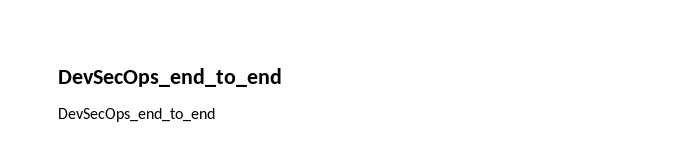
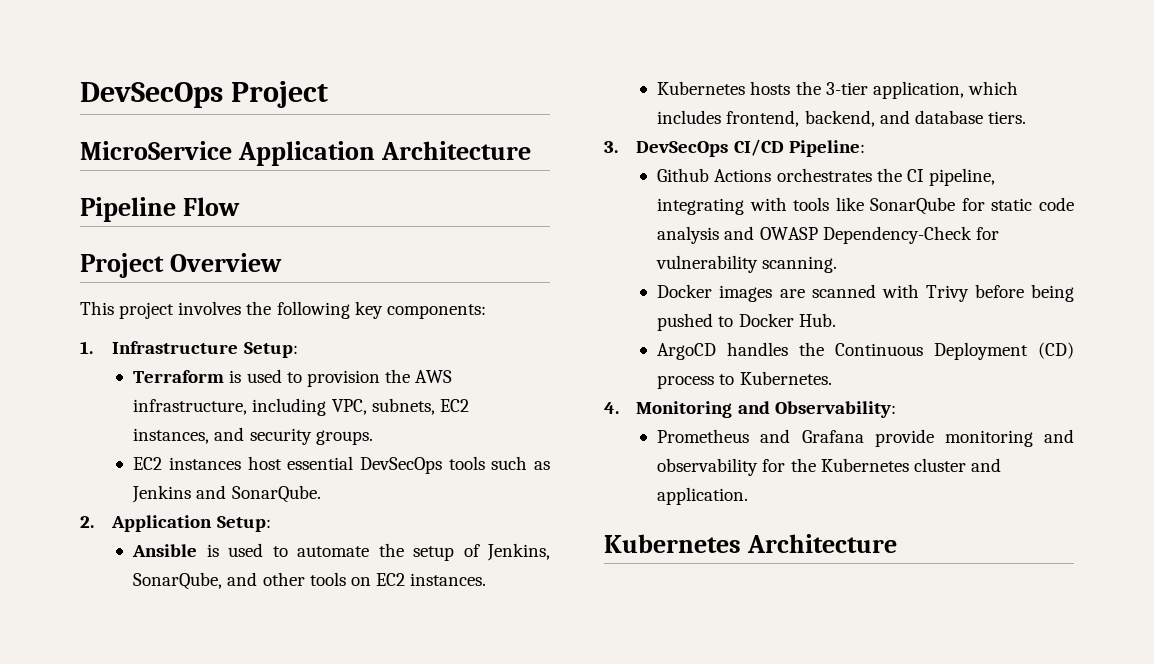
[58,68,282,87] [58,108,215,122] DevSecOps_end_to_end // DevSecOps_end_to_end -> [80,81,328,108] [80,141,531,166] [80,197,240,222] [80,253,282,278] [80,301,486,319] [80,341,298,358] [133,369,453,387] [133,398,469,416] [133,427,373,445] [133,456,551,474] [132,485,321,503] [80,515,271,532] [132,543,550,561] [133,572,487,590] [657,81,1019,99] [657,110,1027,127] [604,139,865,157] [657,168,996,186] [657,197,1074,215] [657,226,999,244] [656,255,838,273] [657,284,1074,302] [657,313,836,331] [657,342,1074,360] [657,371,832,389] [604,401,896,418] [657,429,1074,447] [657,458,1002,476] [657,487,749,505] [604,534,897,553] DevSecOps Project // MicroService Application Architecture // Pipeline Flow // Project Overview // This project involves the following key components: // 1. Infrastructure Setup: // Terraform is used to provision the AWS infrastructure, including VPC, subnets, EC2 instances, and security groups. // EC2 instances host essential DevSecOps tools such as Jenkins and SonarQube. // 2. Application Setup: // Ansible is used to automate the setup of Jenkins, SonarQube, and other tools on EC2 instances. // Kubernetes hosts the 3-tier application, which includes frontend, backend, and database tiers. // 3. DevSecOps CI/CD Pipeline: // Github Actions orchestrates the CI pipeline, integrating with tools like SonarQube for static code analysis and OWASP Dependency-Check for vulnerability scanning. // Docker images are scanned with Trivy before being pushed to Docker Hub. // ArgoCD handles the Continuous Deployment (CD) process to Kubernetes. // 4. Monitoring and Observability: // Prometheus and Grafana provide monitoring and observability for the Kubernetes cluster and application. // Kubernetes Architecture

